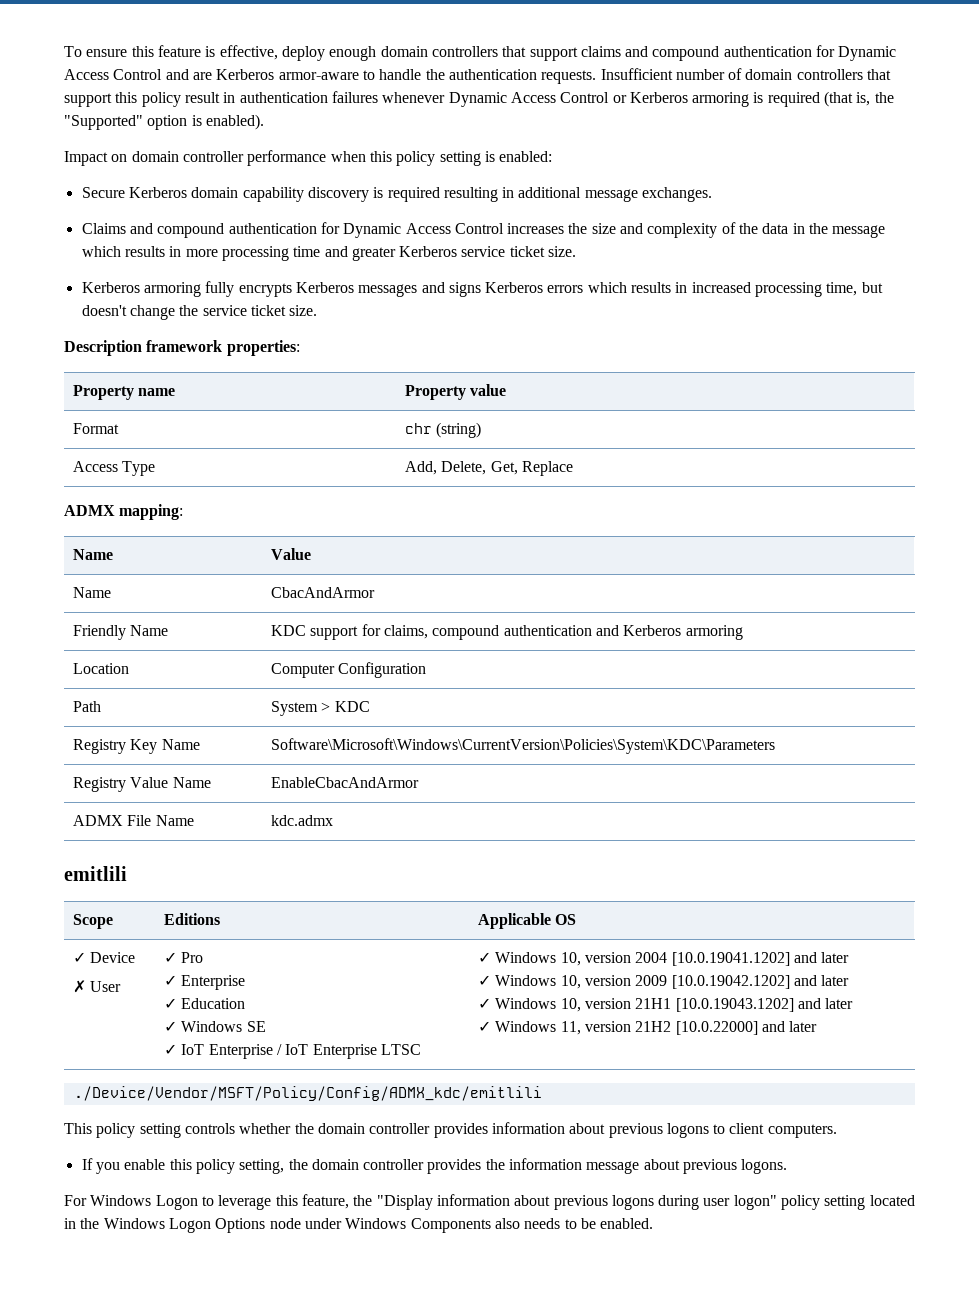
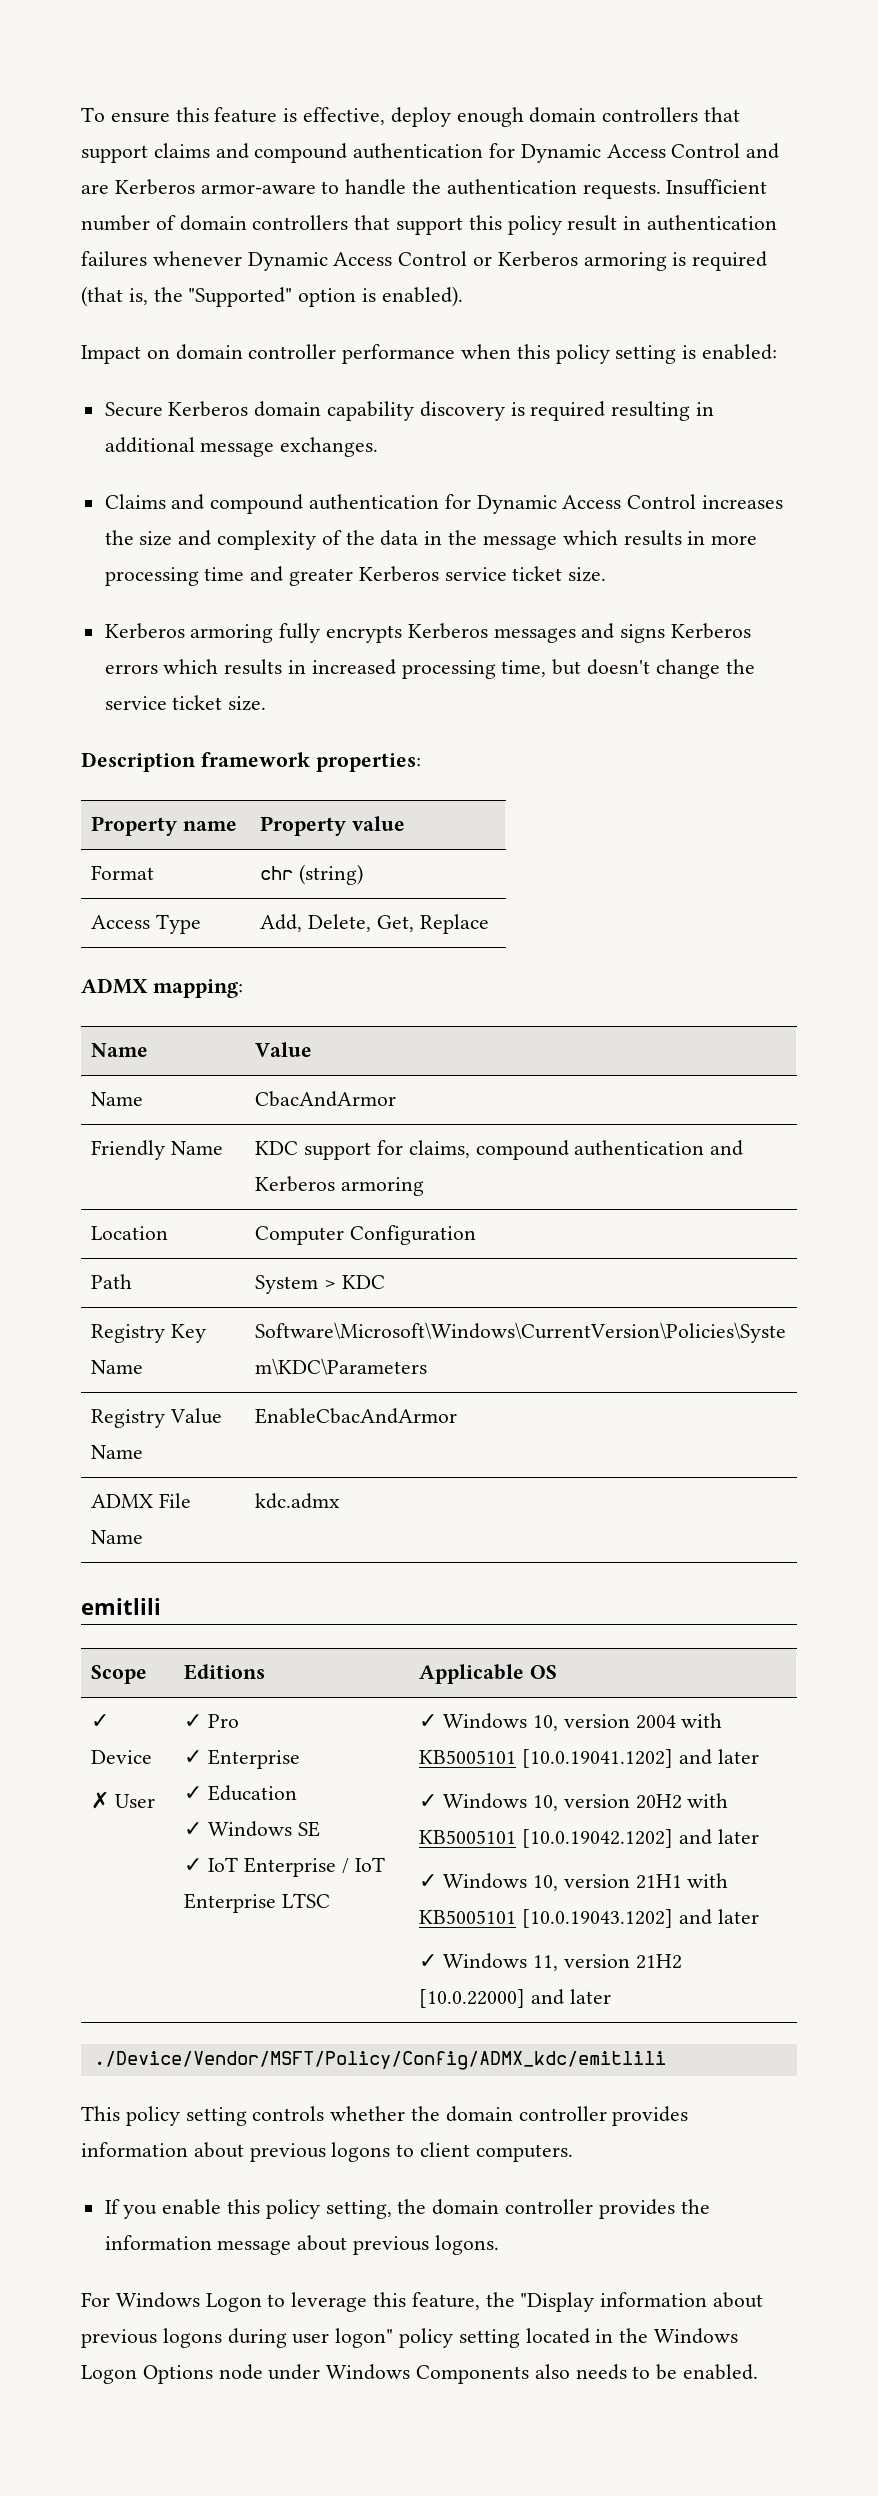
(668, 957) none -> [681,1713,723,1728] [419,1750,517,1764] with KB5005101
[635,975,668,986] 2009 -> [635,1793,729,1809] [419,1830,517,1844] 20H2 with KB5005101
(672, 1003) none -> [687,1873,729,1888] [419,1910,517,1924] with KB5005101

